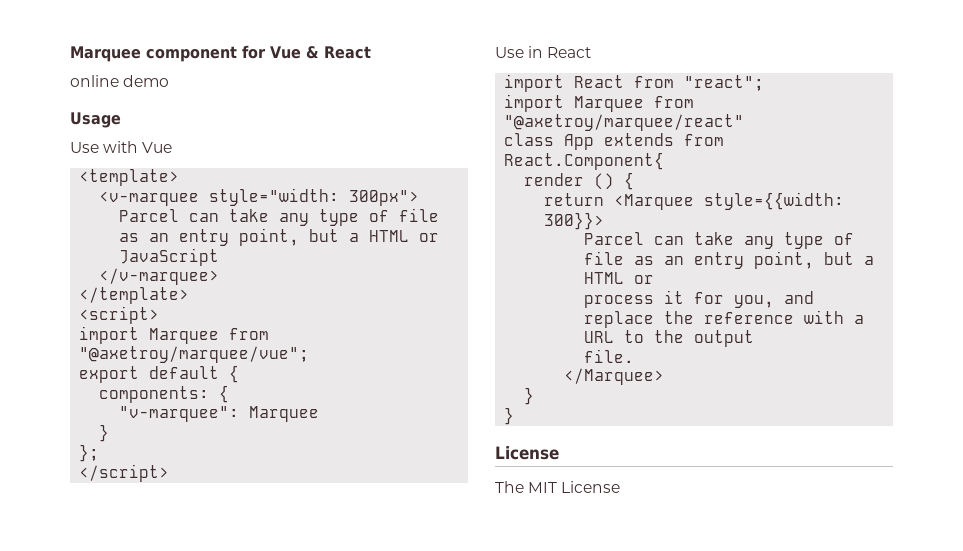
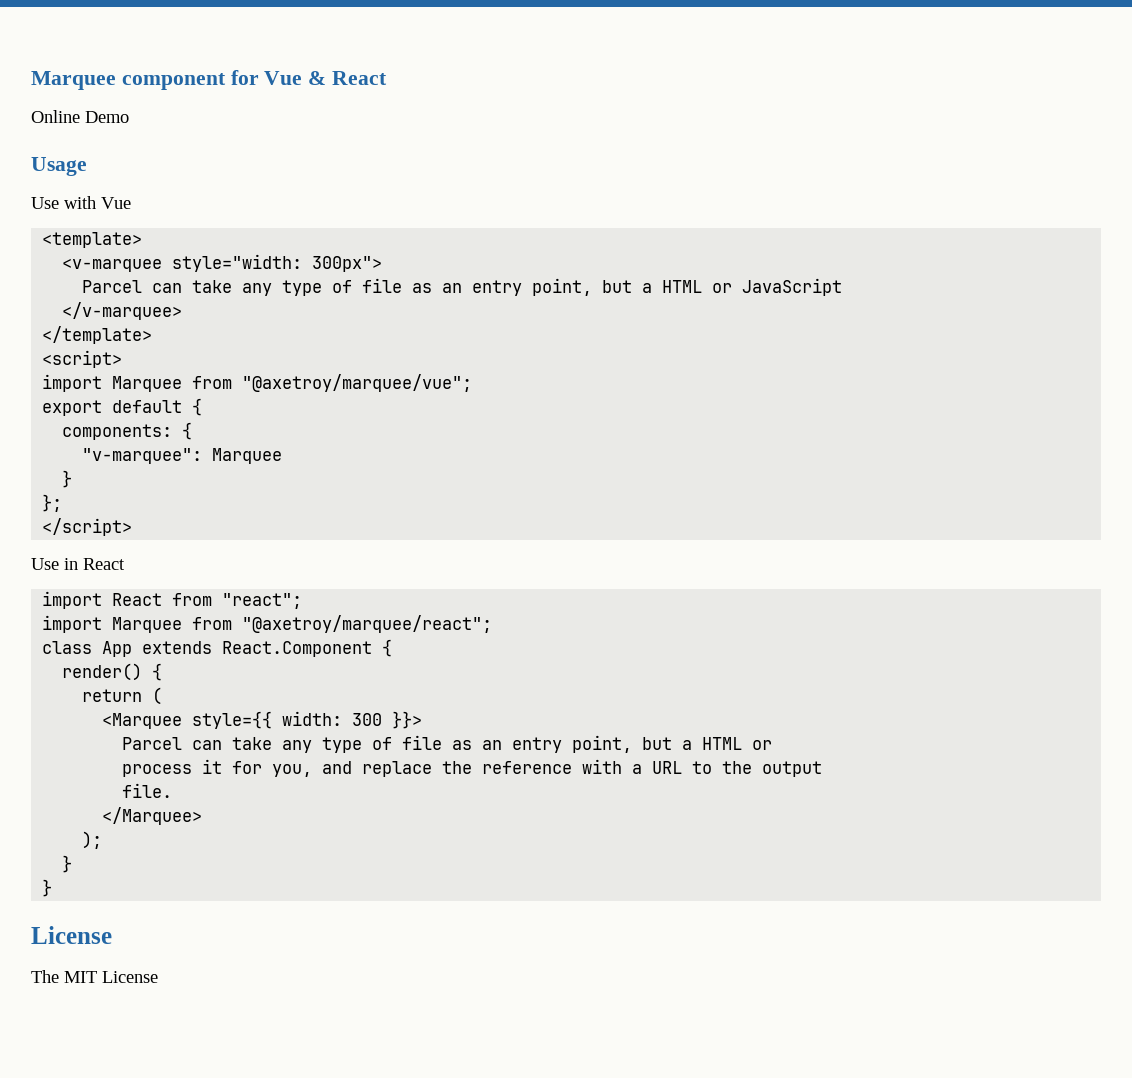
[70,75,170,87] online demo -> [31,110,129,123] Online Demo
[504,114,745,131] "@axetroy/marquee/react" -> [242,615,493,633] "@axetroy/marquee/react";
[684,134,725,146] [504,152,665,170] [524,172,635,190] [544,192,845,210] [544,212,605,230] from React.Component{ // render () { // return <Marquee style={{width: 300}}> -> [222,639,393,657] [62,663,163,681] [82,687,163,705] [102,711,423,729] React.Component { // render() { // return ( // <Marquee style={{ width: 300 }}>
(665, 376) none -> [82,831,103,849] // );

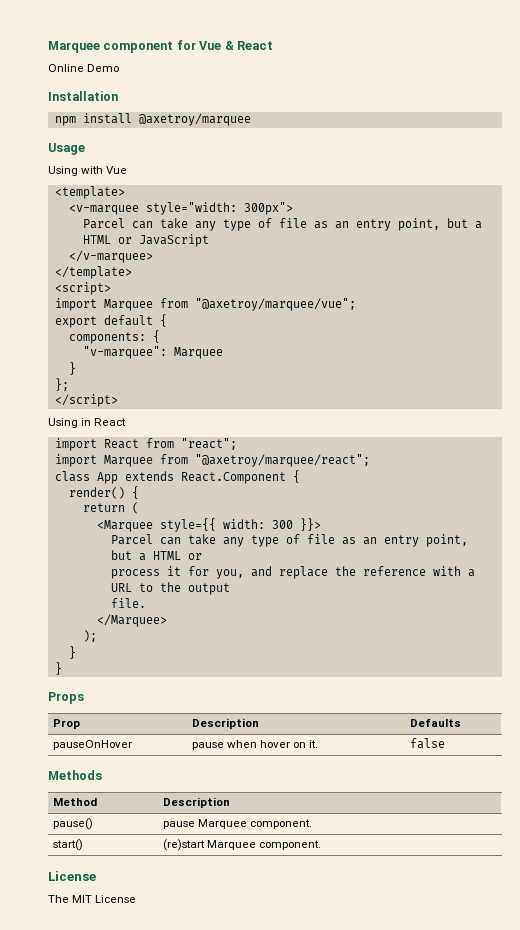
(129, 117) none -> [48,91,118,101] [54,113,251,126] // Installation // npm install @axetroy/marquee
[31,197,59,209] Use -> [48,166,78,176] Using
[31,558,59,570] Use -> [48,418,78,428] Using
(53, 888) none -> [48,692,84,704] [52,719,80,729] [191,718,259,729] [409,719,461,727] [52,740,132,750] [191,740,319,750] [409,738,445,749] [48,770,102,780] [52,798,97,806] [162,797,230,808] [52,818,93,830] [162,819,313,829] [52,839,83,851] [162,839,322,851] // Props // Prop | Description | Defaults // pauseOnHover | pause when hover on it. | false // Methods // Method | Description // pause() | pause Marquee component. // start() | (re)start Marquee component.

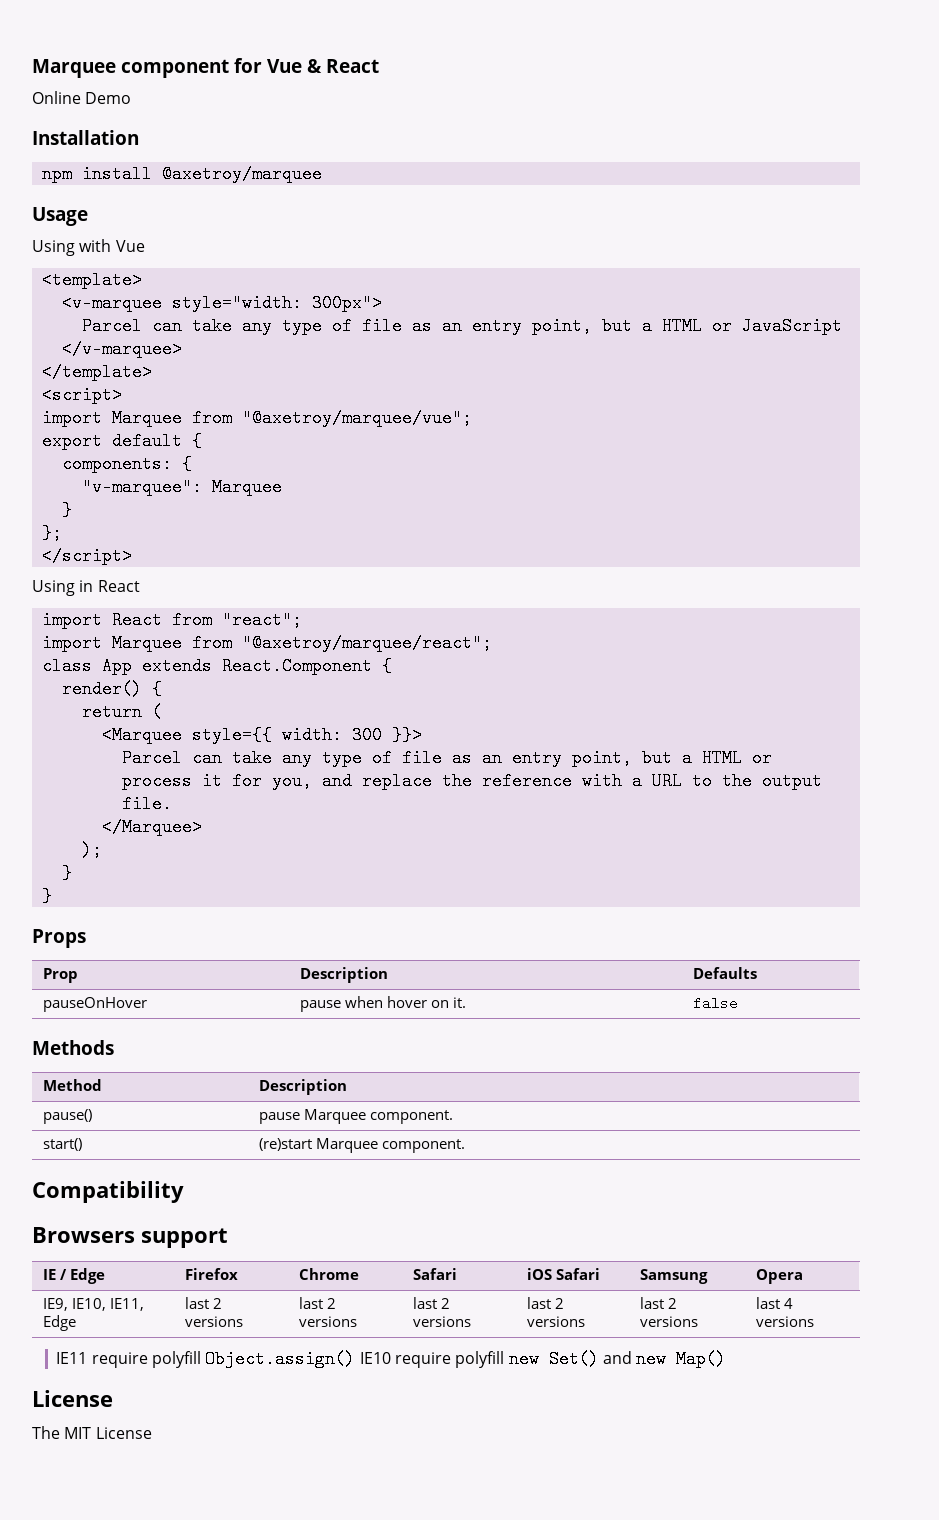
(322, 845) none -> [32,1181,184,1203] [32,1227,228,1248] [43,1268,106,1284] [185,1268,239,1280] [299,1268,360,1280] [413,1268,458,1280] [527,1268,601,1280] [640,1269,709,1284] [756,1269,804,1284] [43,1298,145,1311] [43,1315,77,1331] [185,1297,223,1309] [185,1316,244,1327] [299,1297,337,1309] [299,1316,358,1327] [413,1297,451,1309] [413,1316,472,1327] [527,1297,565,1309] [527,1316,586,1327] [640,1297,678,1309] [640,1316,699,1327] [756,1297,794,1309] [756,1316,815,1327] [56,1350,727,1368] // Compatibility // Browsers support // IE / Edge | Firefox | Chrome | Safari | iOS Safari | Samsung | Opera // IE9, IE10, IE11, Edge | last 2 versions | last 2 versions | last 2 versions | last 2 versions | last 2 versions | last 4 versions // IE11 require polyfill Object.assign() IE10 require polyfill new Set() and new Map()

